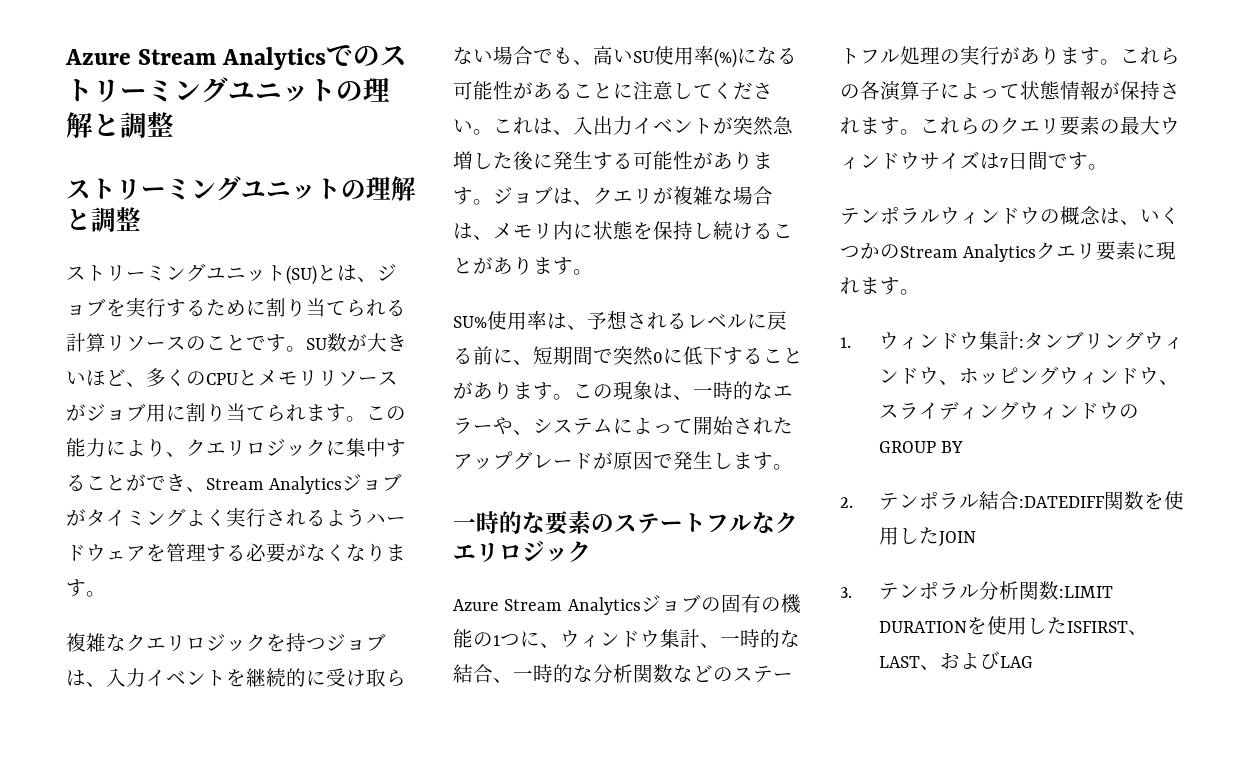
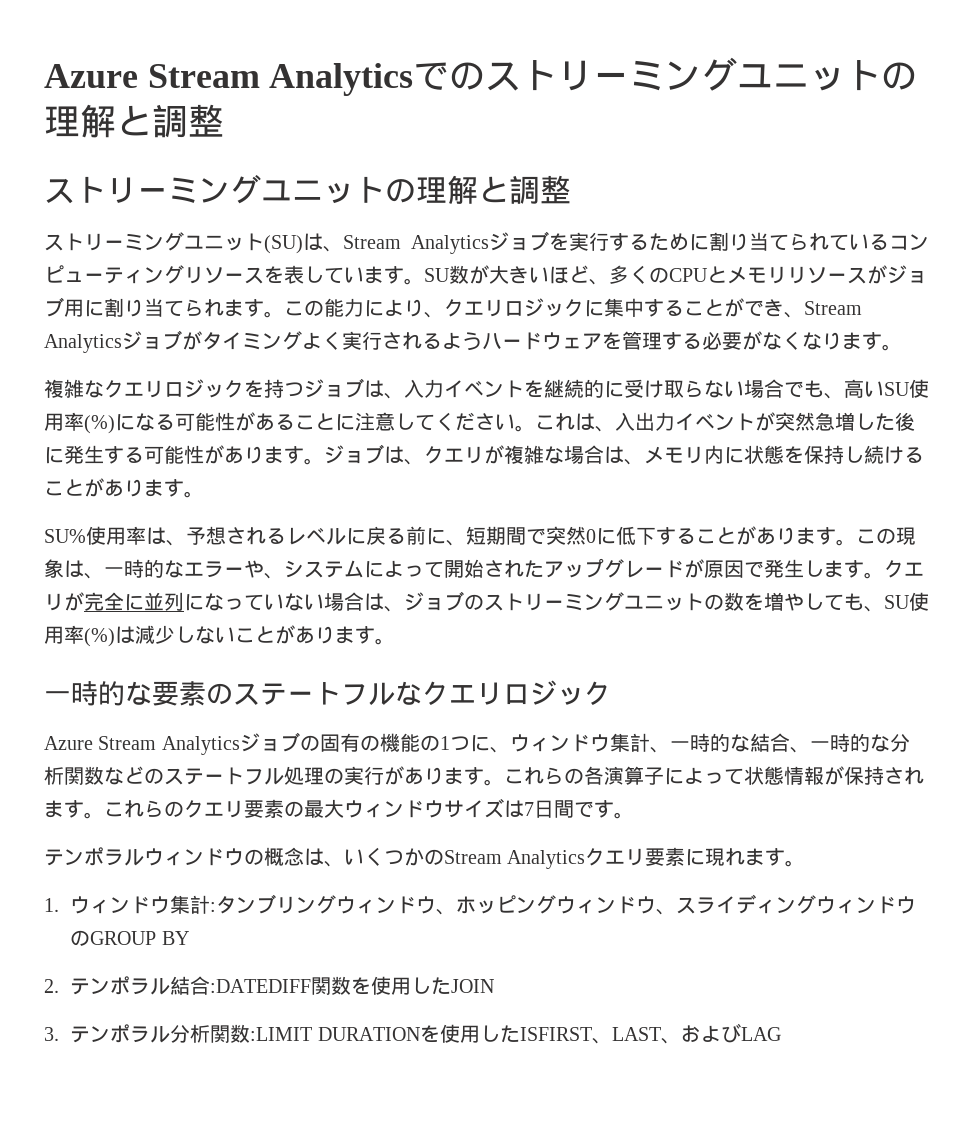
[317,265,377,282] とは、 -> [303,233,489,254] は、Stream Analytics
[386,300,406,316] [66,333,266,352] る計算リソースのことで -> [829,234,929,251] [44,265,384,284] ているコンピューティングリソースを表していま
(793, 467) none -> [884,560,924,578] [44,591,929,612] [44,625,395,647] クエリが完全に並列になっていない場合は、ジョブのストリーミングユニットの数を増やしても、SU使用率(%)は減少しないことがあります。

